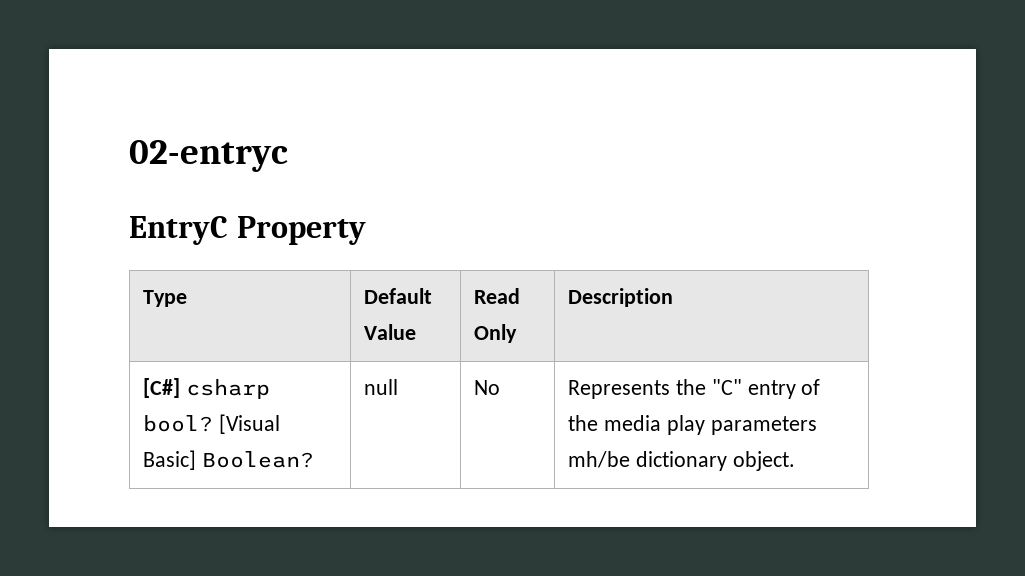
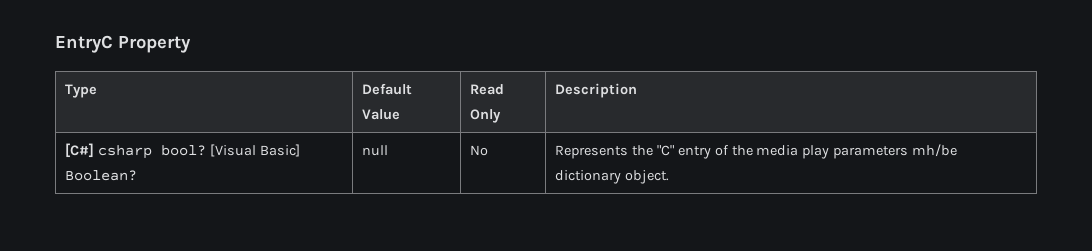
[129,140,288,172] 02-entryc // -> (55, 44) none

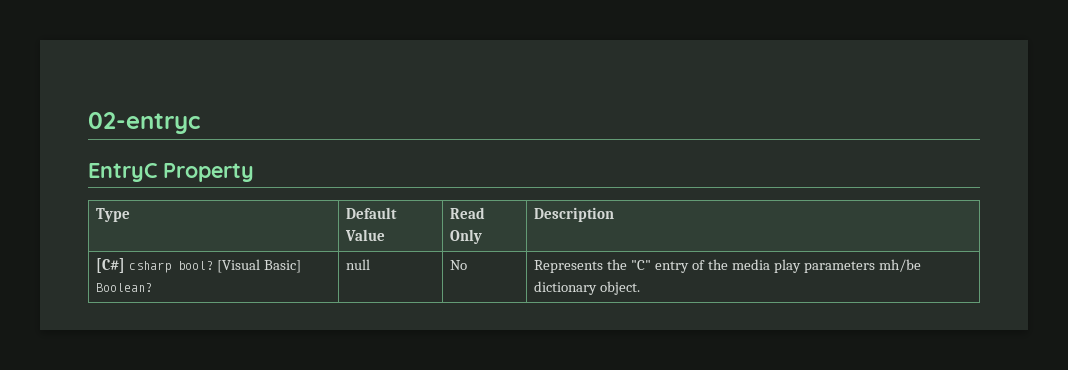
(55, 44) none -> [88,112,200,134] 02-entryc //

